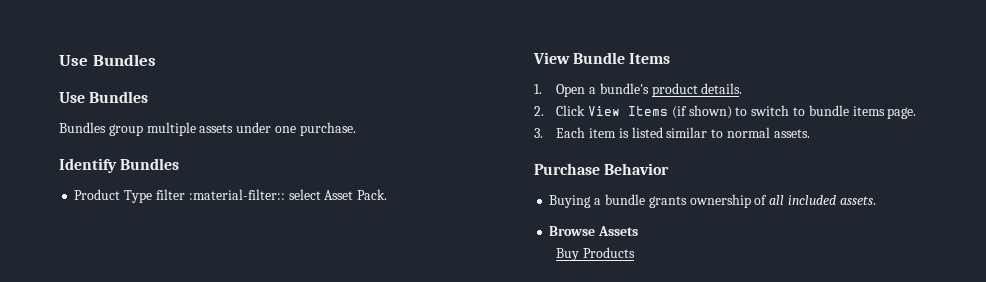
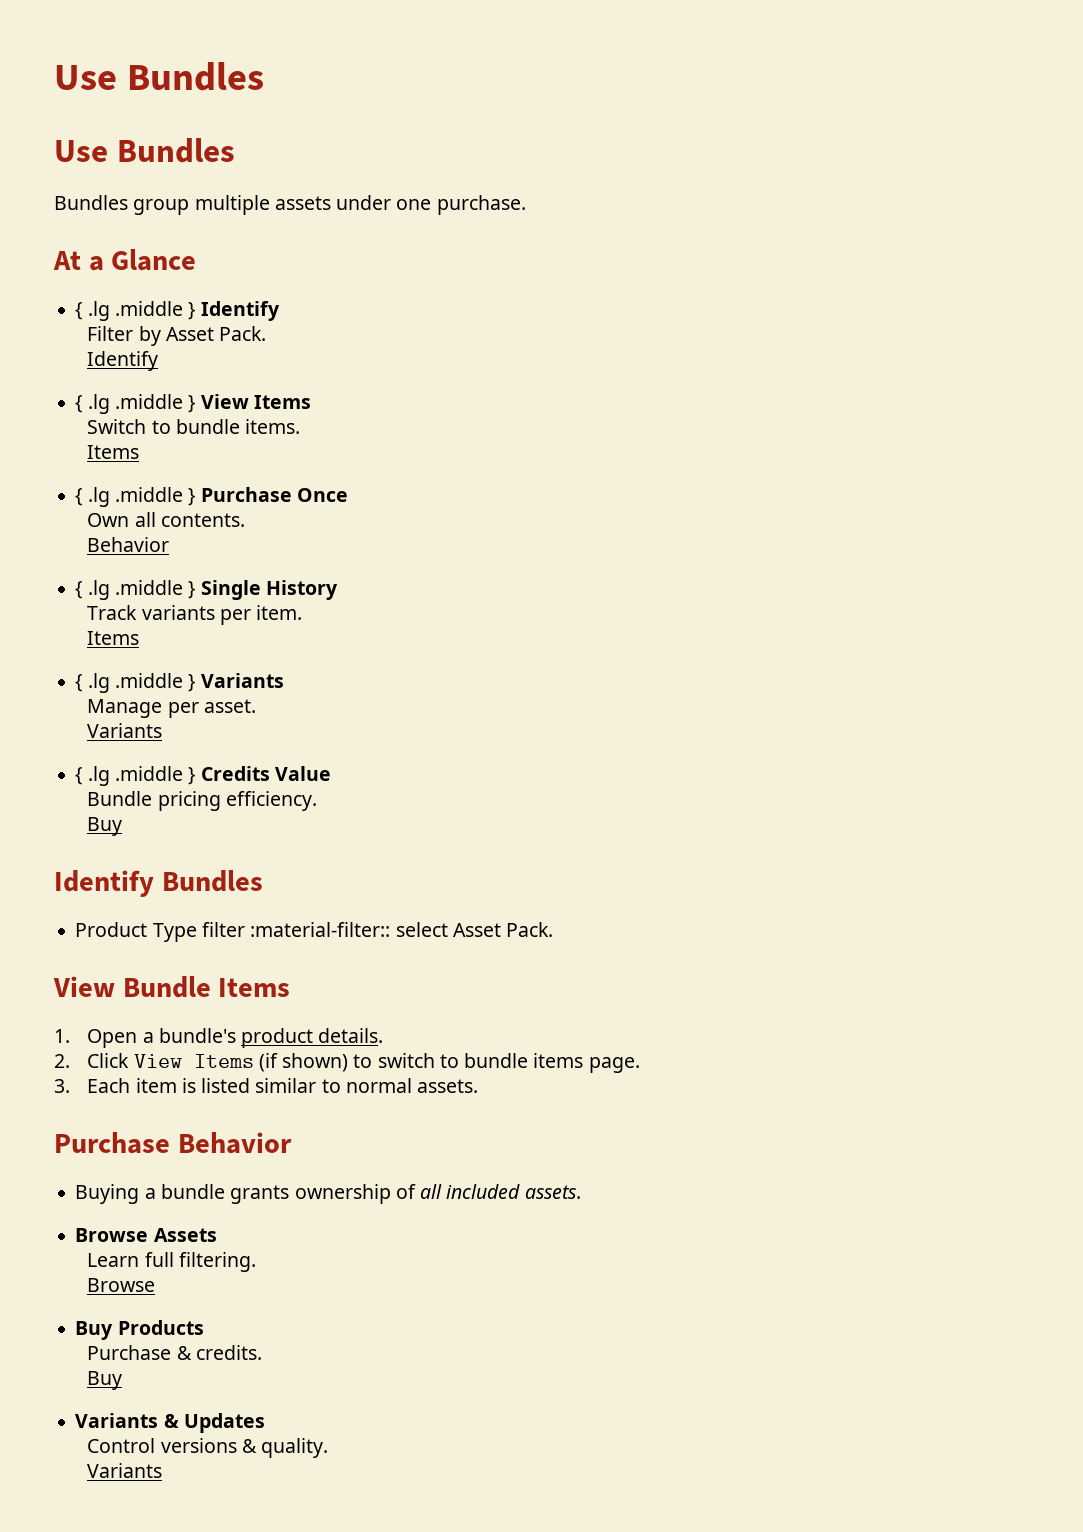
(356, 129) none -> [53,249,197,271] [75,301,280,321] [87,326,267,346] [87,351,159,371] [75,394,311,414] [87,419,301,434] [87,445,140,459] [75,487,348,507] [87,512,245,527] [87,537,170,552] [75,580,338,600] [87,605,303,625] [87,631,140,645] [75,673,284,693] [87,699,256,718] [87,723,163,738] [75,766,331,786] [87,791,317,811] [87,817,123,836] // At a Glance // { .lg .middle } Identify // Filter by Asset Pack. // Identify // { .lg .middle } View Items // Switch to bundle items. // Items // { .lg .middle } Purchase Once // Own all contents. // Behavior // { .lg .middle } Single History // Track variants per item. // Items // { .lg .middle } Variants // Manage per asset. // Variants // { .lg .middle } Credits Value // Bundle pricing efficiency. // Buy
[556,247,636,261] Buy Products -> [87,1252,256,1272] [87,1278,156,1292] [75,1320,204,1340] [87,1345,262,1360] [87,1371,123,1390] [75,1413,265,1433] [87,1438,329,1458] [87,1463,163,1478] Learn full filtering. // Browse // Buy Products // Purchase & credits. // Buy // Variants & Updates // Control versions & quality. // Variants

